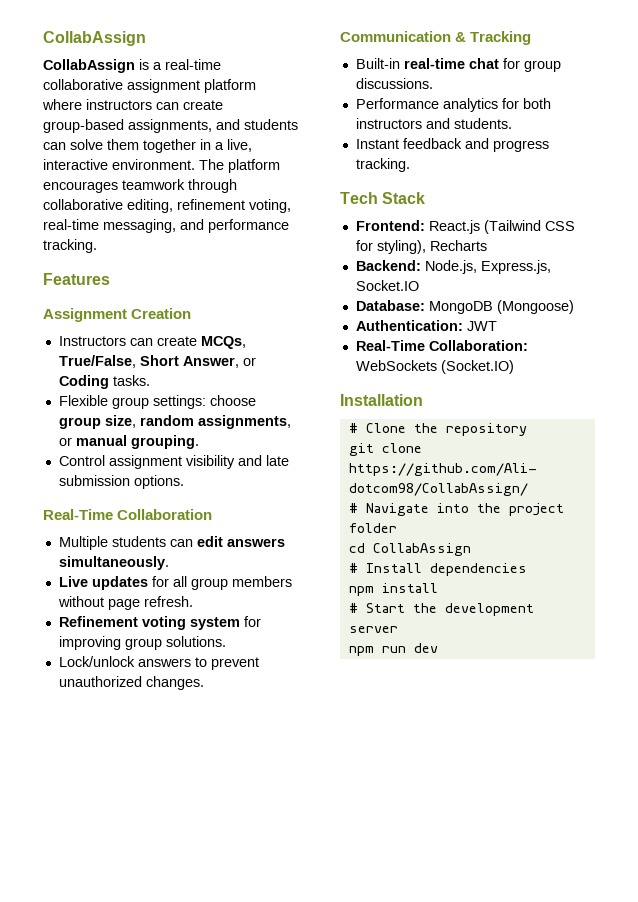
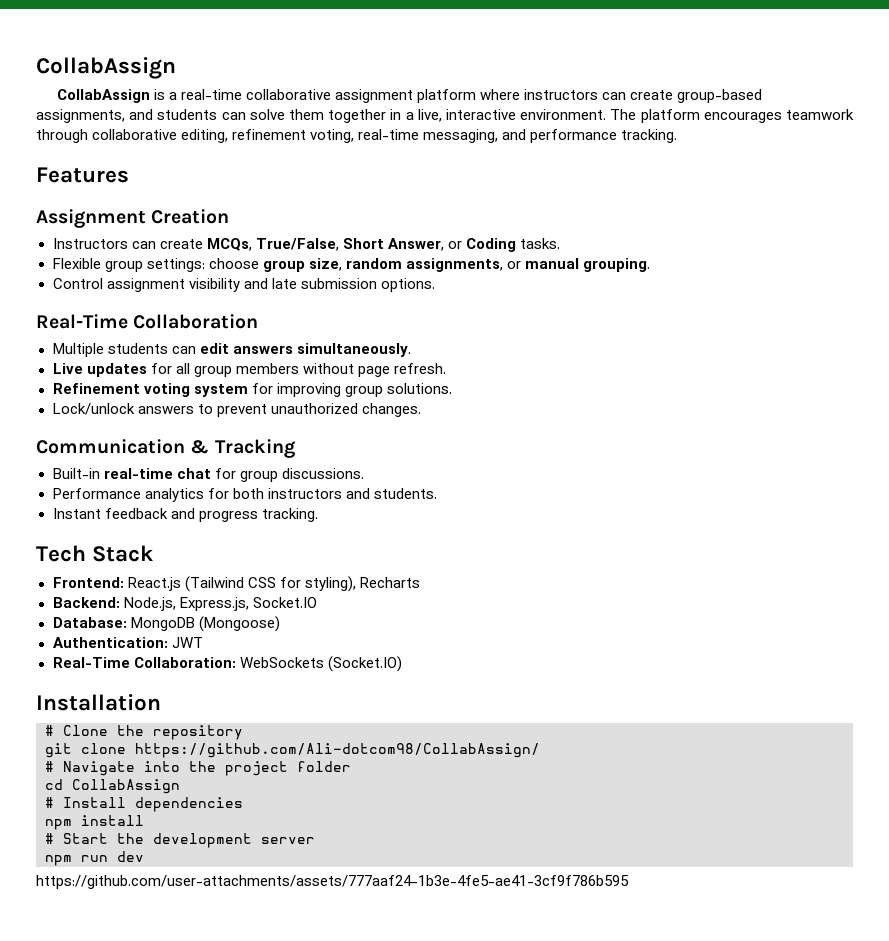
(438, 648) none -> [36,875,629,889] // https://github.com/user-attachments/assets/777aaf24-1b3e-4fe5-ae41-3cf9f786b595

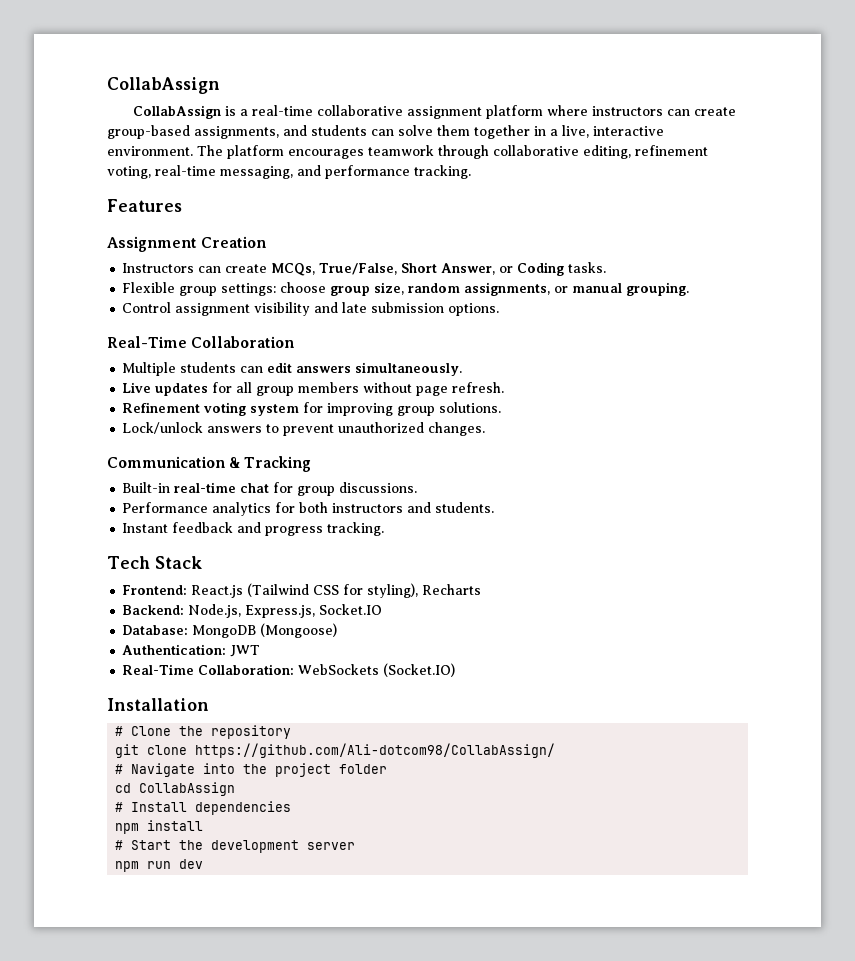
[36,875,629,889] // https://github.com/user-attachments/assets/777aaf24-1b3e-4fe5-ae41-3cf9f786b595 -> (204, 864) none

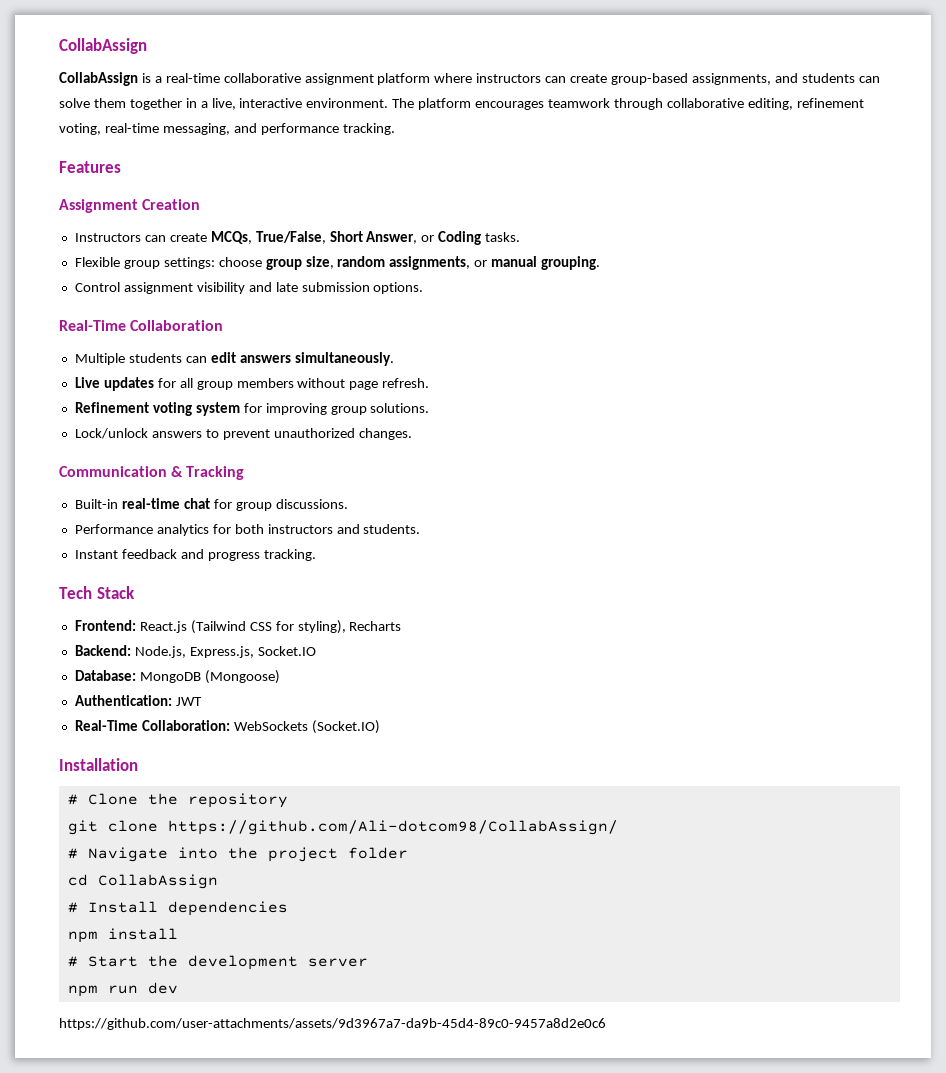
(204, 864) none -> [59,1018,606,1030] // https://github.com/user-attachments/assets/9d3967a7-da9b-45d4-89c0-9457a8d2e0c6

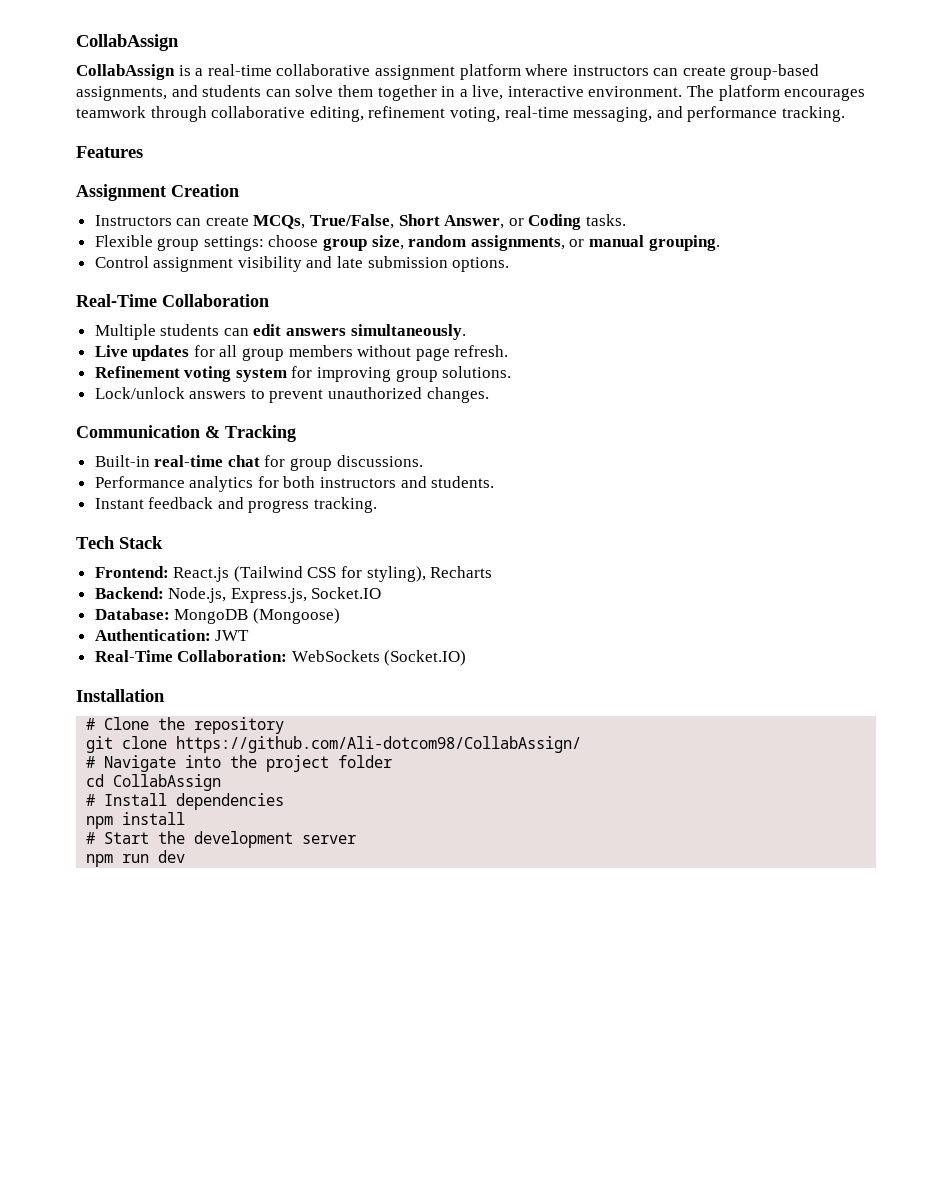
[59,1018,606,1030] // https://github.com/user-attachments/assets/9d3967a7-da9b-45d4-89c0-9457a8d2e0c6 -> (186, 856) none

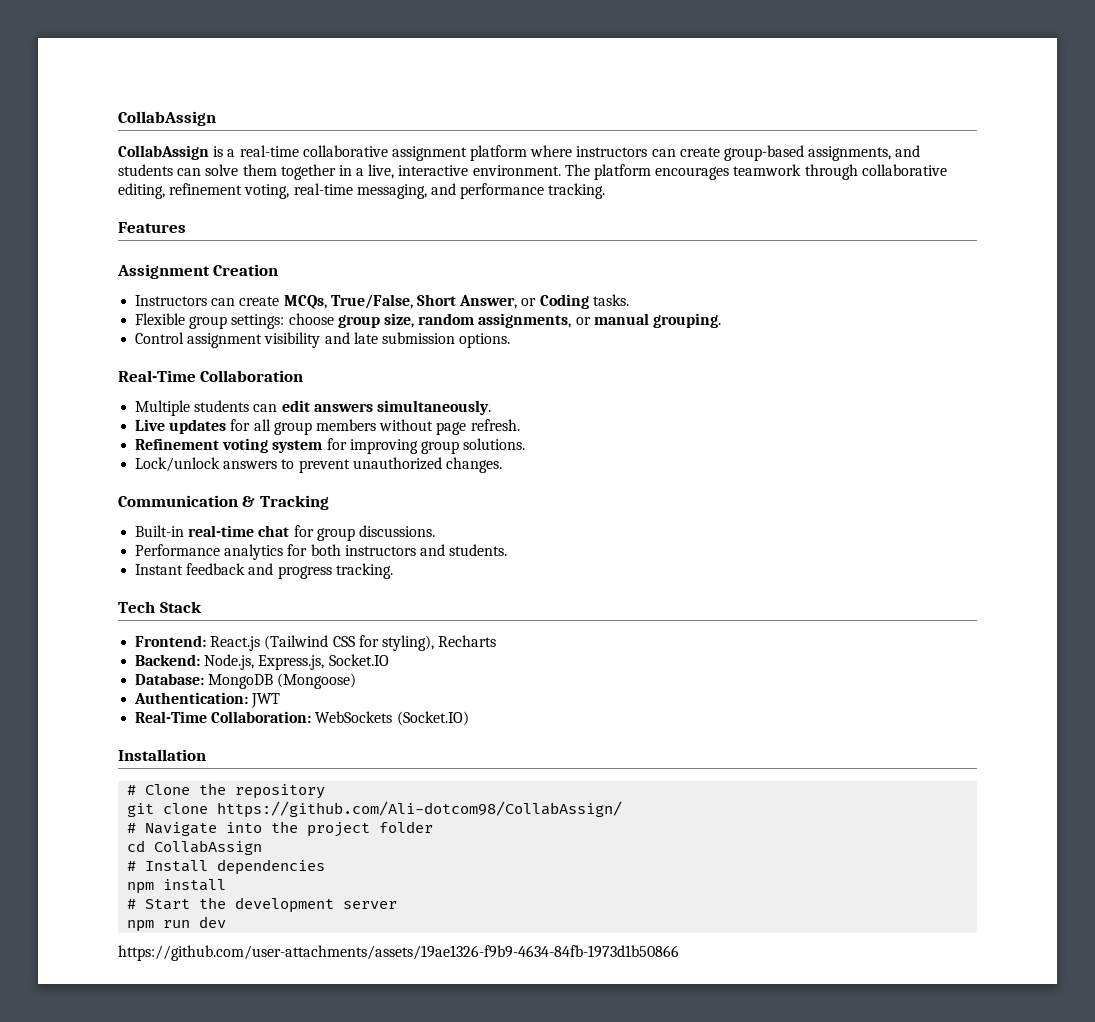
(186, 856) none -> [118,945,679,961] // https://github.com/user-attachments/assets/19ae1326-f9b9-4634-84fb-1973d1b50866

